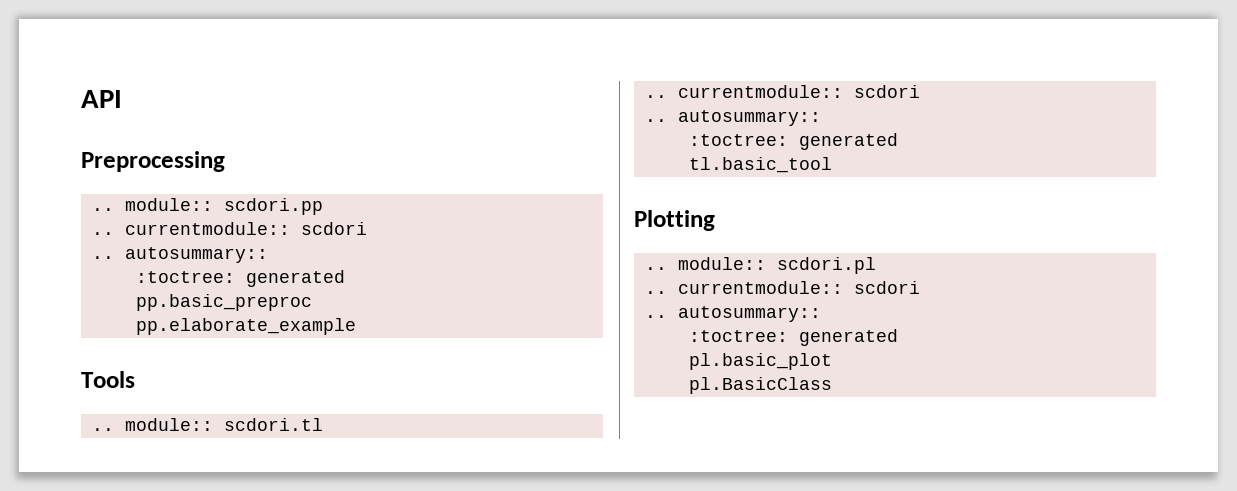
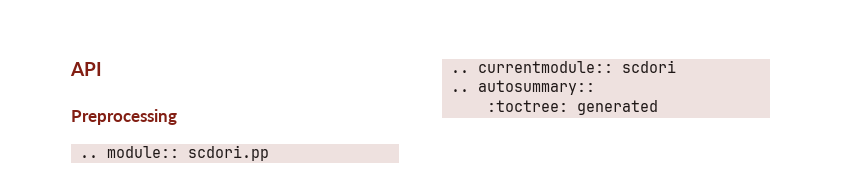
[136,294,313,311] [136,318,357,335] [81,371,135,388] [92,418,324,431] [645,85,921,98] [645,110,822,126] [689,133,899,150] [689,157,833,173] [634,210,715,231] [645,257,877,274] [645,281,921,294] [645,306,822,322] [689,329,899,346] [689,353,833,370] [689,377,833,394] // pp.basic_preproc // pp.elaborate_example // Tools // .. module:: scdori.tl // .. currentmodule:: scdori // .. autosummary:: // :toctree: generated // tl.basic_tool // Plotting // .. module:: scdori.pl // .. currentmodule:: scdori // .. autosummary:: // :toctree: generated // pl.basic_plot // pl.BasicClass -> (658, 107) none

